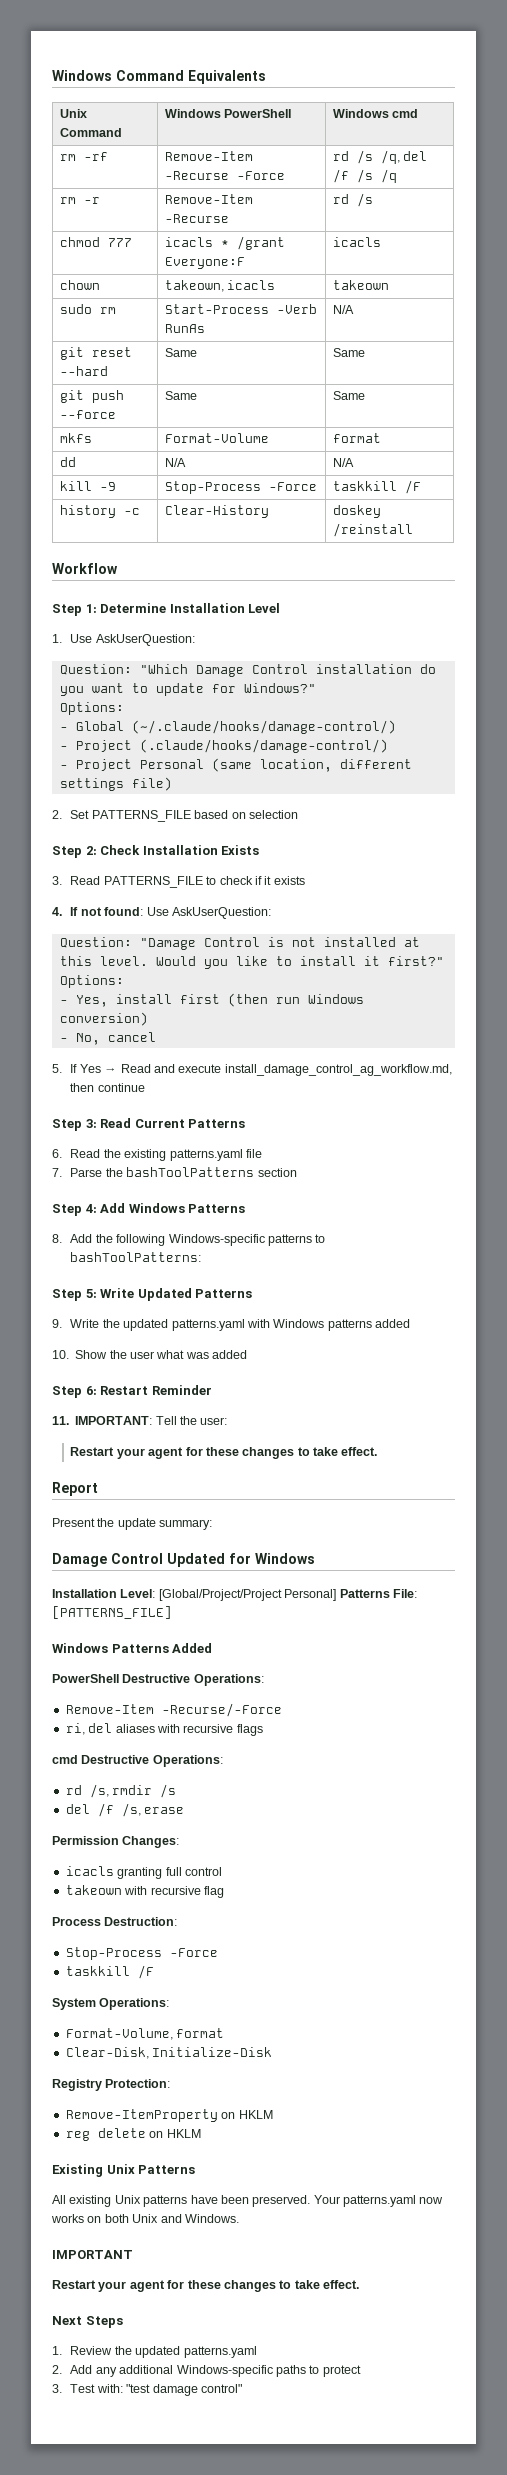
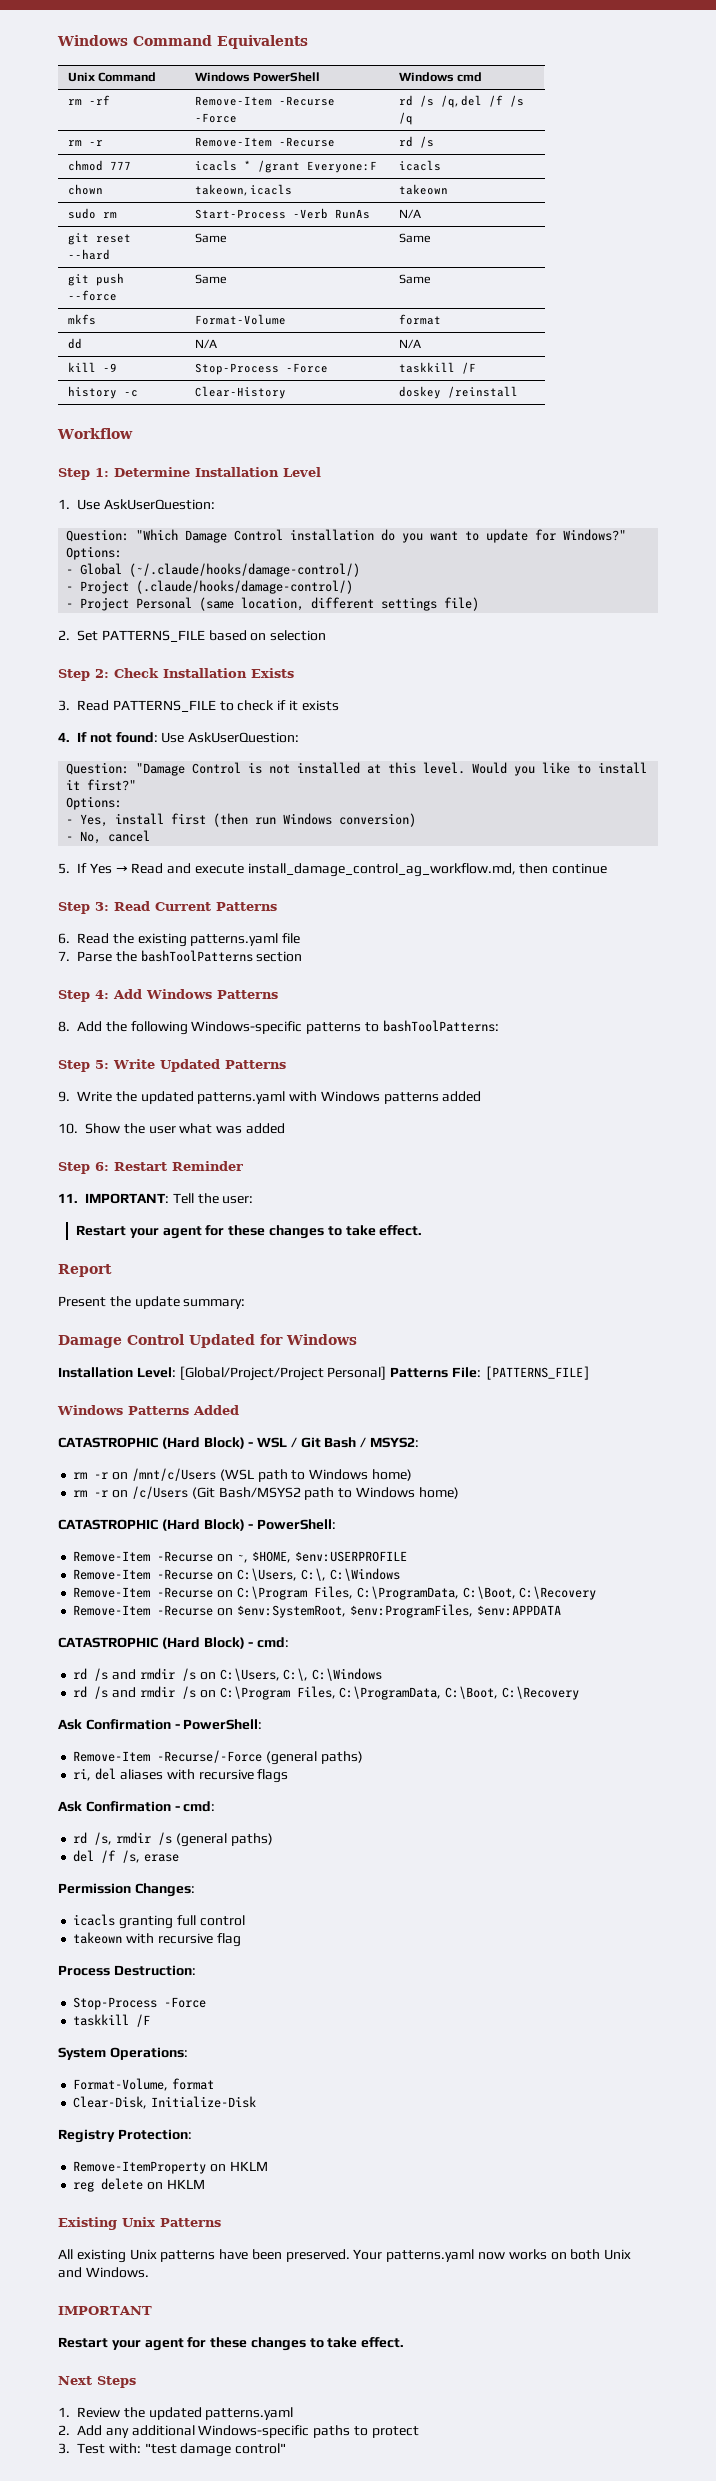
[52,1674,264,1686] PowerShell Destructive Operations: -> [58,1437,420,1449] [73,1468,412,1482] [73,1486,459,1500] [58,1519,337,1531] [73,1551,407,1563] [73,1568,400,1581] [73,1586,597,1600] [73,1604,561,1618] [58,1637,290,1649] [73,1668,383,1681] [73,1686,579,1700] [58,1719,263,1730] CATASTROPHIC (Hard Block) - WSL / Git Bash / MSYS2: // rm -r on /mnt/c/Users (WSL path to Windows home) // rm -r on /c/Users (Git Bash/MSYS2 path to Windows home) // CATASTROPHIC (Hard Block) - PowerShell: // Remove-Item -Recurse on ~, $HOME, $env:USERPROFILE // Remove-Item -Recurse on C:\Users, C:\, C:\Windows // Remove-Item -Recurse on C:\Program Files, C:\ProgramData, C:\Boot, C:\Recovery // Remove-Item -Recurse on $env:SystemRoot, $env:ProgramFiles, $env:APPDATA // CATASTROPHIC (Hard Block) - cmd: // rd /s and rmdir /s on C:\Users, C:\, C:\Windows // rd /s and rmdir /s on C:\Program Files, C:\ProgramData, C:\Boot, C:\Recovery // Ask Confirmation - PowerShell:
(282, 1710) none -> [266,1751,363,1765] (general paths)
[52,1755,223,1767] cmd Destructive Operations: -> [58,1801,216,1812] Ask Confirmation - cmd:
(177, 1791) none -> [175,1833,273,1847] (general paths)

